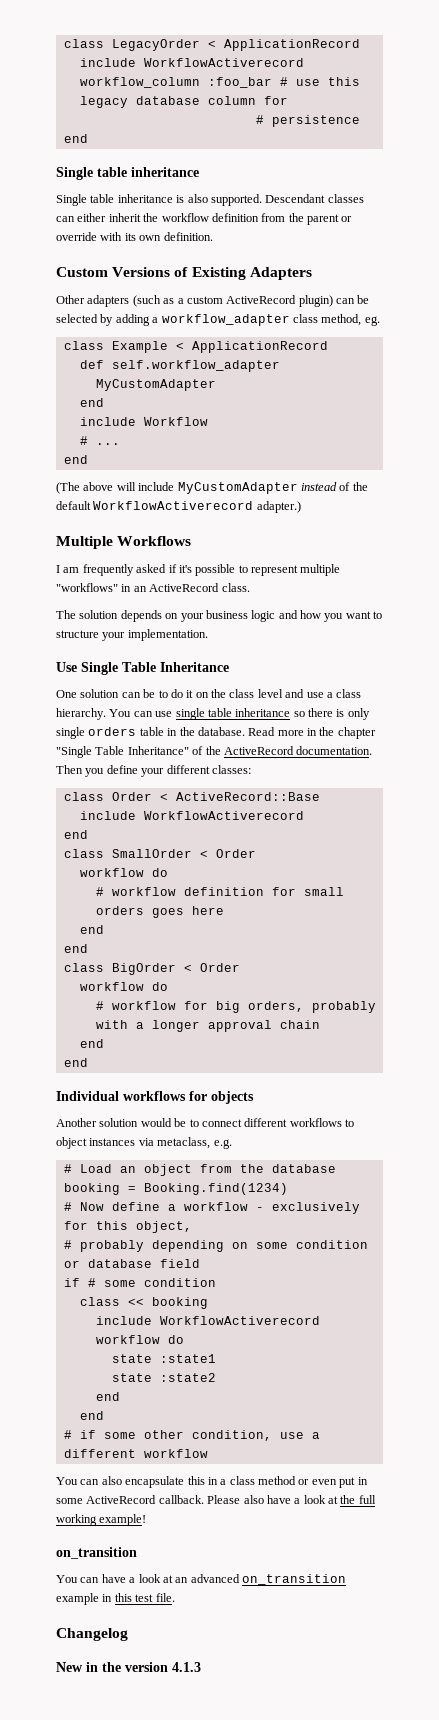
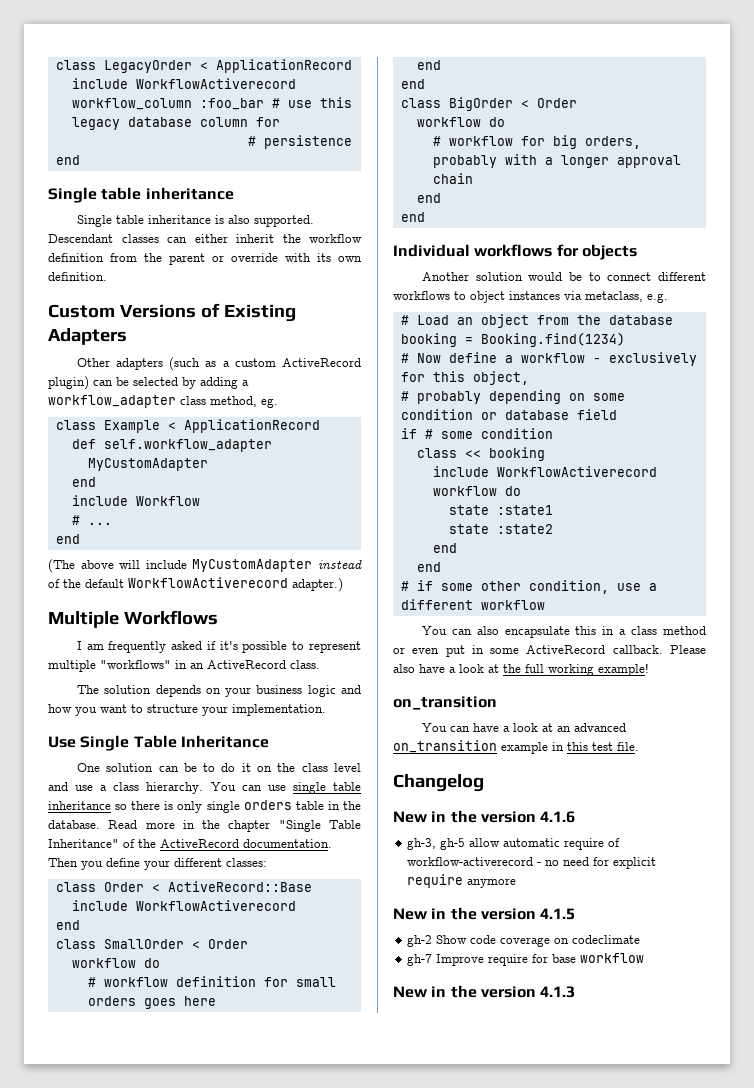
(128, 1634) none -> [393,810,576,823] [407,838,621,850] [407,857,657,869] [407,874,517,888] [393,907,576,920] [407,935,641,947] [407,953,645,966] // New in the version 4.1.6 // gh-3, gh-5 allow automatic require of workflow-activerecord - no need for explicit require anymore // New in the version 4.1.5 // gh-2 Show code coverage on codeclimate // gh-7 Improve require for base workflow

